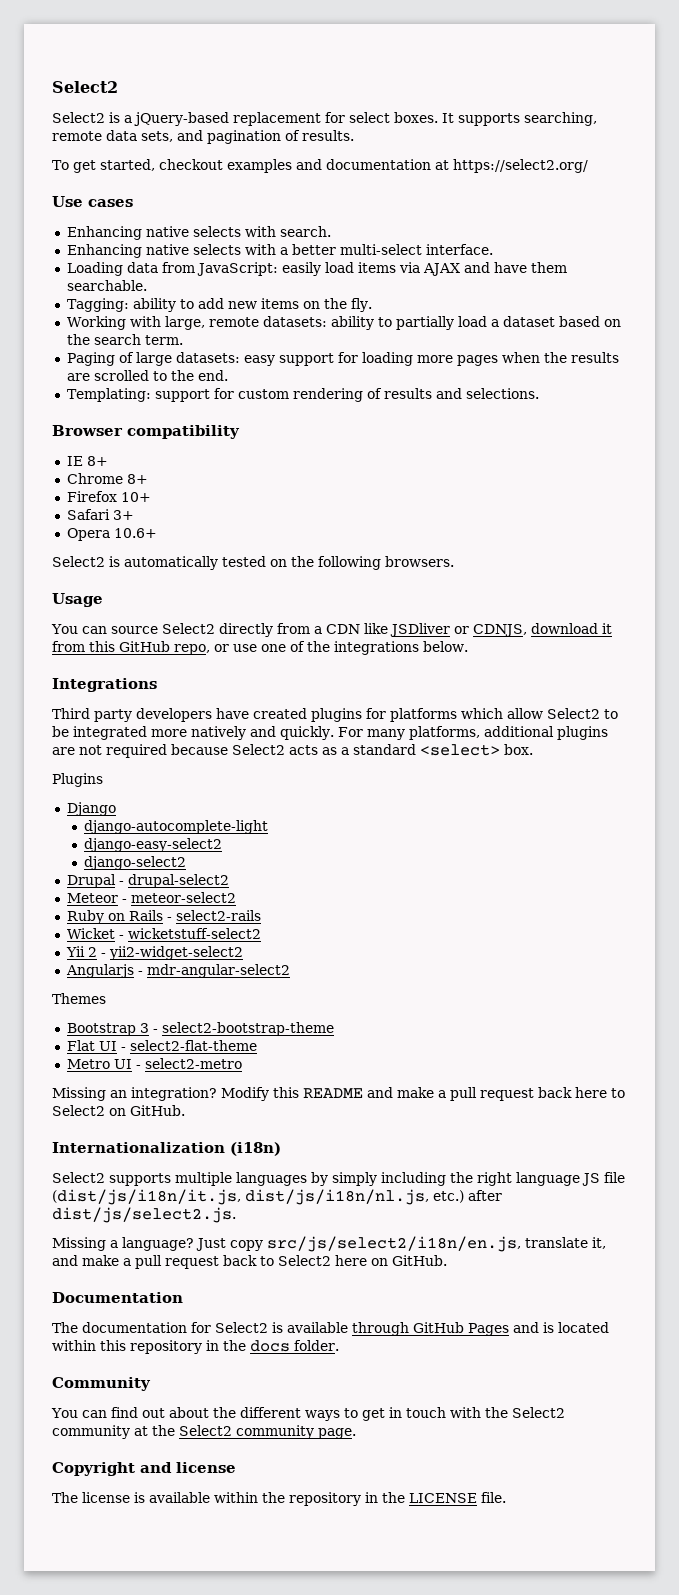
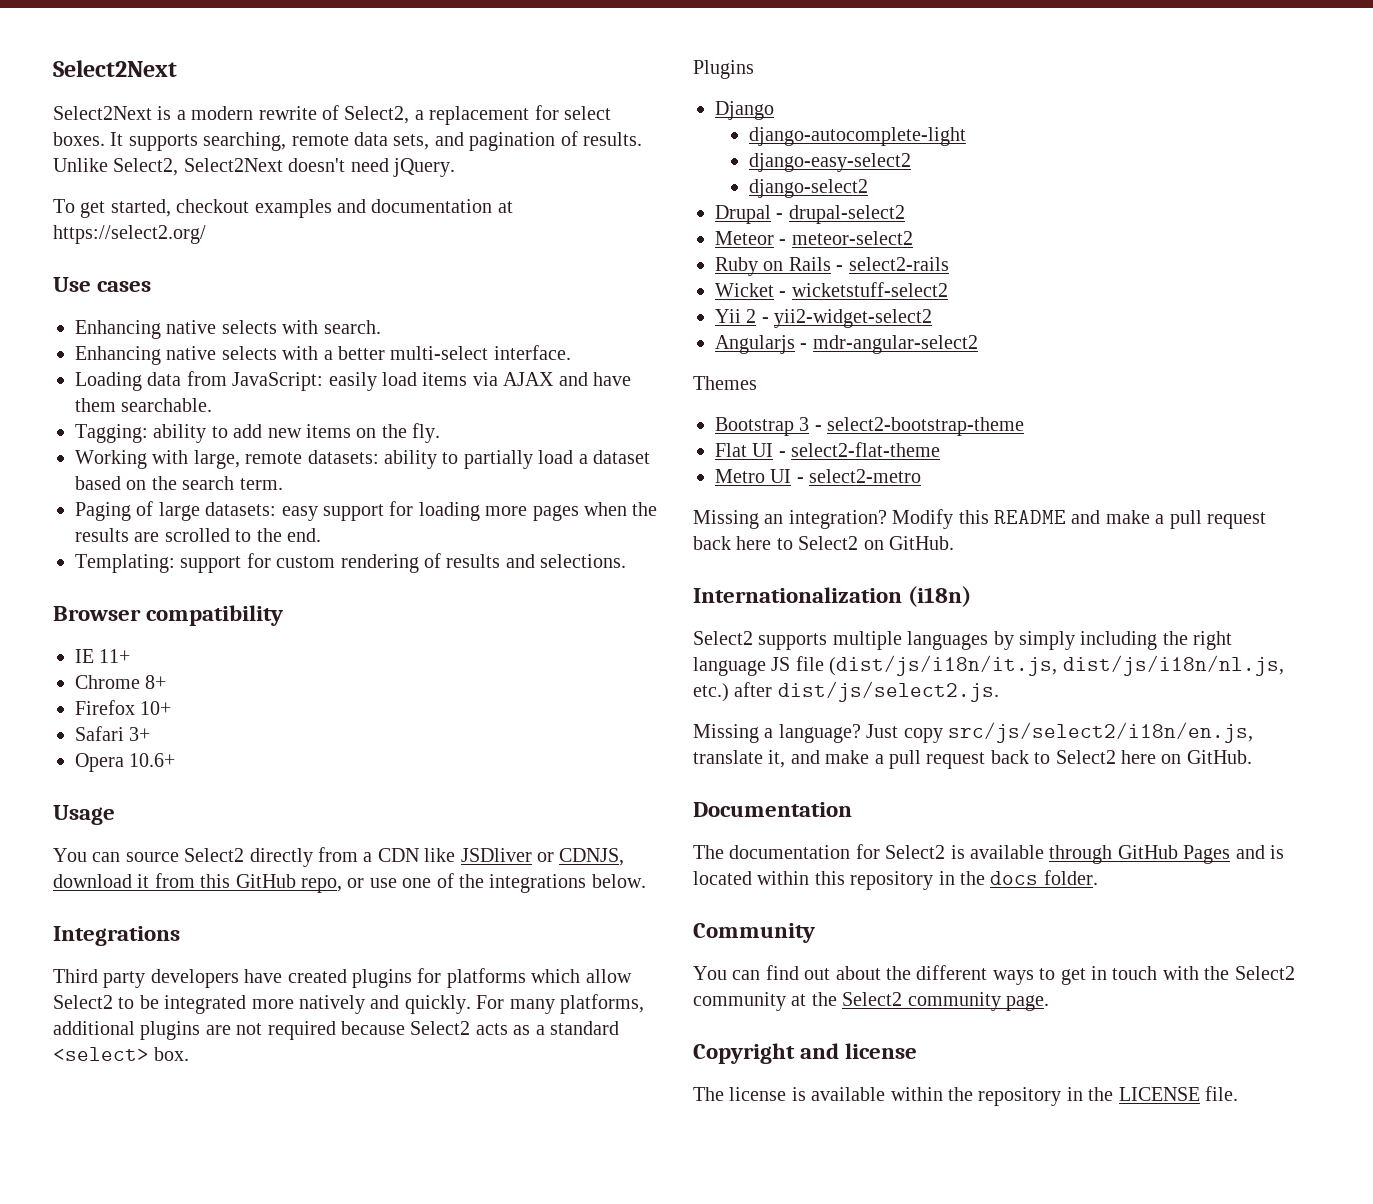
[52,81,118,93] [52,112,229,126] Select2 // Select2 is a jQuery-based -> [53,60,177,77] [53,105,424,124] Select2Next // Select2Next is a modern rewrite of Select2, a
(354, 135) none -> [53,158,455,177] Unlike Select2, Select2Next doesn't need jQuery.
[86,456,108,466] 8+ -> [99,649,131,663] 11+
[52,556,454,570] // Select2 is automatically tested on the following browsers. -> (176, 760) none

